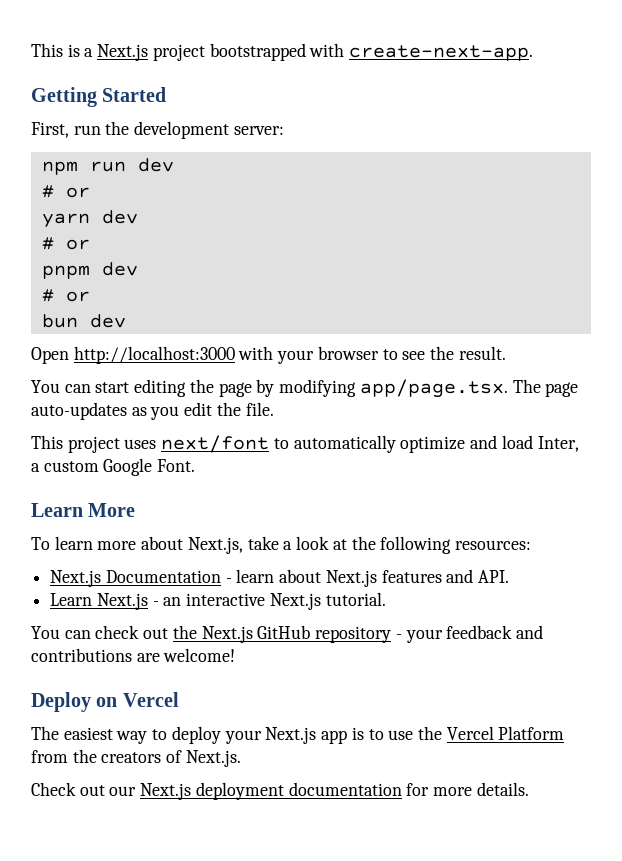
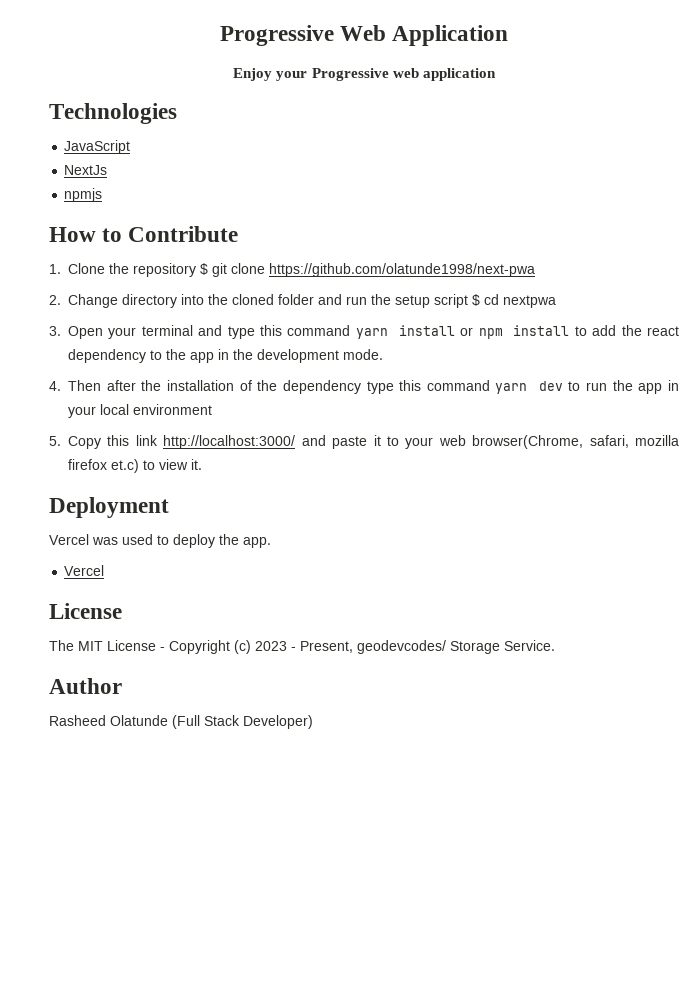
[31,43,534,61] [31,87,167,107] [31,121,284,139] [41,158,174,175] [41,185,90,198] [41,210,138,228] [41,237,90,250] [41,262,138,279] [41,289,90,302] [41,314,126,328] [31,346,506,364] [31,379,579,398] [31,402,274,420] [31,435,579,453] [31,458,196,476] [31,503,136,517] [31,536,531,554] [50,569,510,587] [50,592,386,610] [31,625,543,643] [31,648,236,662] [31,692,179,712] [31,726,565,744] [31,749,241,767] [31,782,529,800] This is a Next.js project bootstrapped with create-next-app. // Getting Started // First, run the development server: // npm run dev // # or // yarn dev // # or // pnpm dev // # or // bun dev // Open http://localhost:3000 with your browser to see the result. // You can start editing the page by modifying app/page.tsx. The page auto-updates as you edit the file. // This project uses next/font to automatically optimize and load Inter, a custom Google Font. // Learn More // To learn more about Next.js, take a look at the following resources: // Next.js Documentation - learn about Next.js features and API. // Learn Next.js - an interactive Next.js tutorial. // You can check out the Next.js GitHub repository - your feedback and contributions are welcome! // Deploy on Vercel // The easiest way to deploy your Next.js app is to use the Vercel Platform from the creators of Next.js. // Check out our Next.js deployment documentation for more details. -> [219,25,509,46] [233,68,496,81] [49,103,177,124] [64,140,131,154] [64,165,108,175] [64,188,103,202] [49,226,239,242] [49,263,535,277] [49,294,556,308] [49,325,679,339] [68,349,383,363] [49,380,679,394] [68,404,212,418] [49,435,679,449] [68,459,202,473] [49,497,169,518] [49,534,271,548] [64,565,105,576] [49,603,122,619] [49,640,555,654] [49,678,122,694] [49,715,313,729] Progressive Web Application // Enjoy your Progressive web application // Technologies // JavaScript // NextJs // npmjs // How to Contribute // 1. Clone the repository $ git clone https://github.com/olatunde1998/next-pwa // 2. Change directory into the cloned folder and run the setup script $ cd nextpwa // 3. Open your terminal and type this command yarn install or npm install to add the react dependency to the app in the development mode. // 4. Then after the installation of the dependency type this command yarn dev to run the app in your local environment // 5. Copy this link http://localhost:3000/ and paste it to your web browser(Chrome, safari, mozilla firefox et.c) to view it. // Deployment // Vercel was used to deploy the app. // Vercel // License // The MIT License - Copyright (c) 2023 - Present, geodevcodes/ Storage Service. // Author // Rasheed Olatunde (Full Stack Developer)

